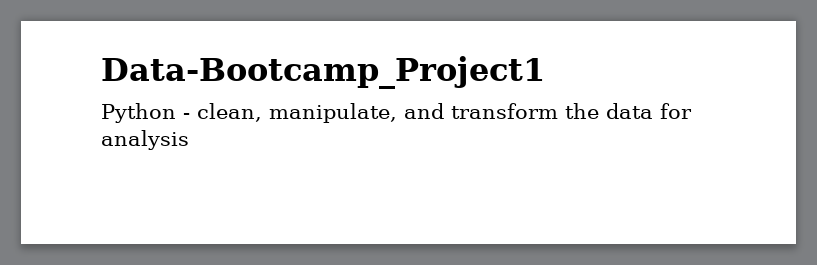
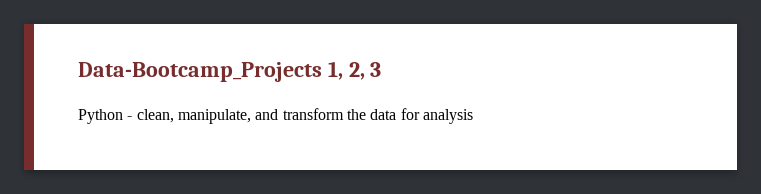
[101,56,545,89] Data-Bootcamp_Project1 -> [78,61,382,82] Data-Bootcamp_Projects 1, 2, 3

